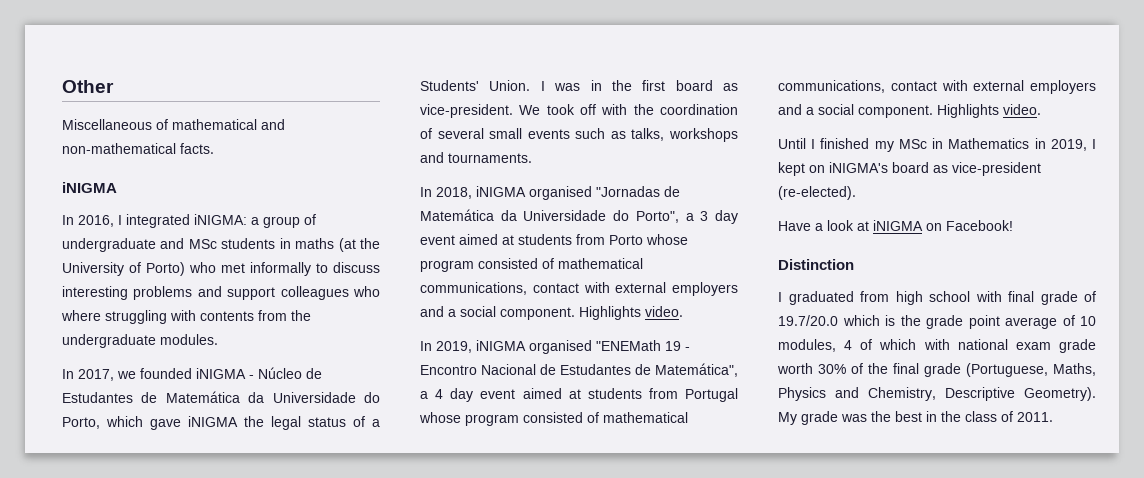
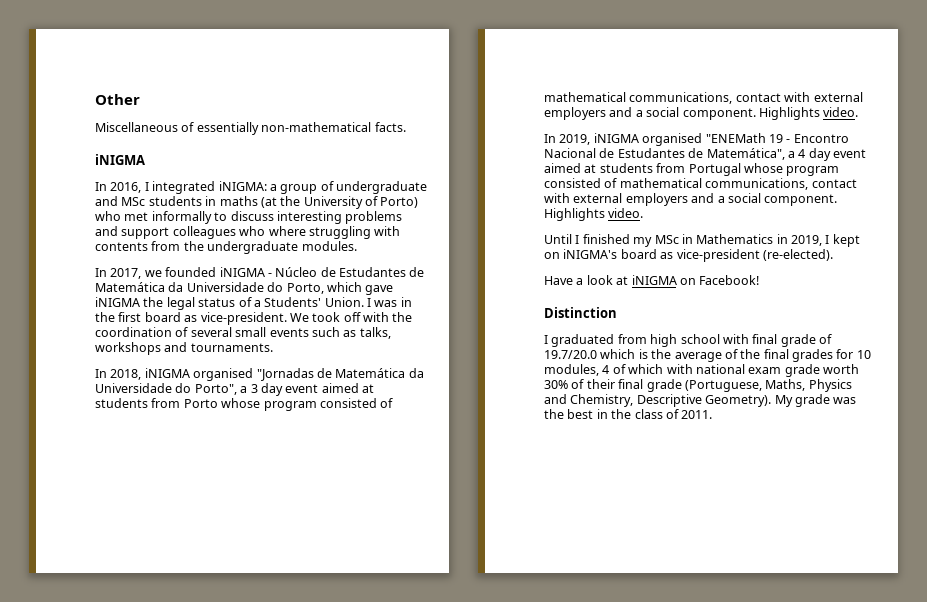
[172,119,285,130] mathematical and -> [196,122,259,135] essentially
[926,315,1075,329] grade point average of -> [674,349,854,362] average of the final grades for
[868,363,888,374] the -> [586,379,615,389] their

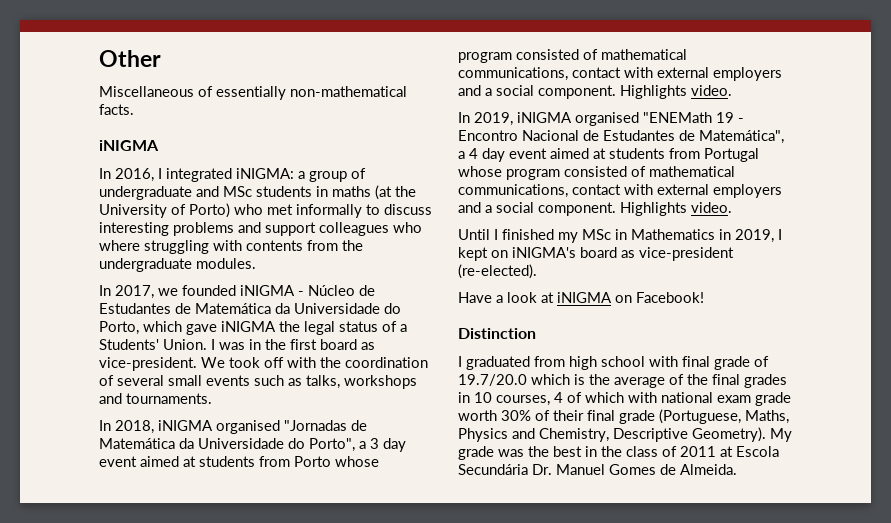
[836,349,871,359] [544,364,599,376] for 10 modules, -> [458,392,550,406] in 10 courses,
[681,410,713,419] 2011. -> [680,446,779,457] [458,464,737,475] 2011 at Escola Secundária Dr. Manuel Gomes de Almeida.

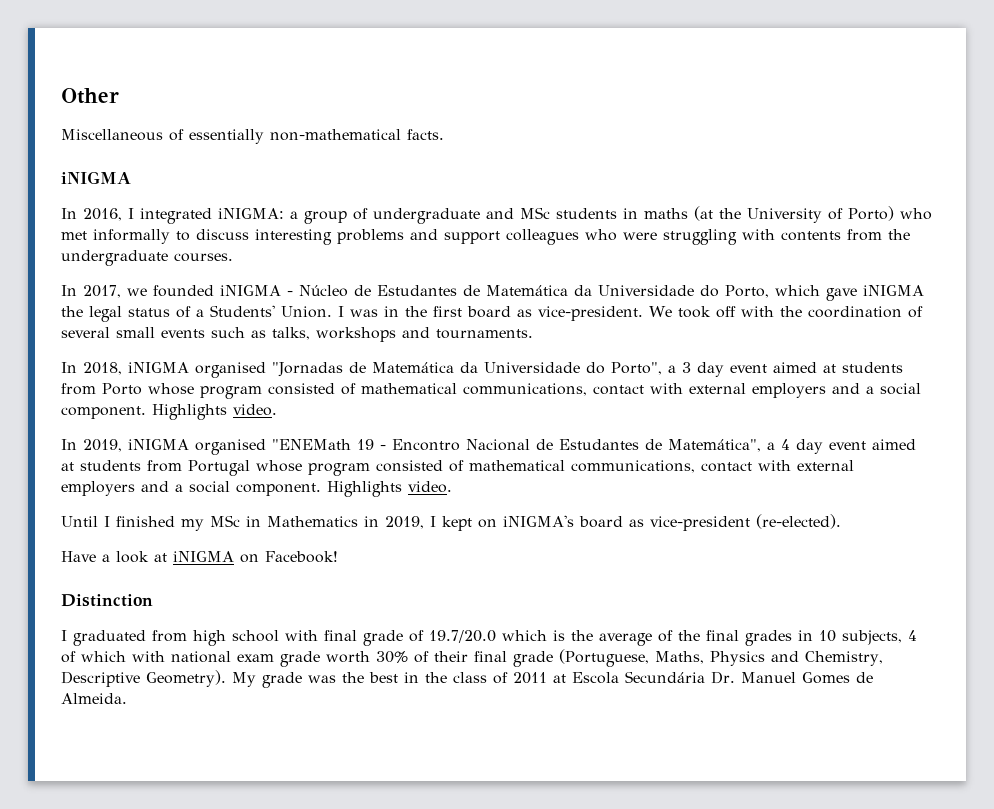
[99,240,140,251] where -> [623,232,657,240] were
[196,258,256,269] modules. -> [174,253,233,262] courses.
[496,395,550,406] courses, -> [842,630,902,645] subjects,

